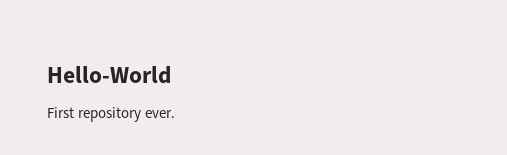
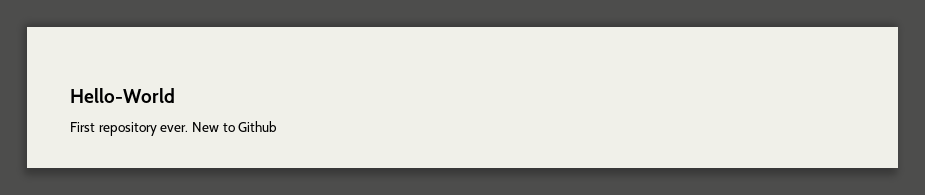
(176, 114) none -> [191,121,278,132] New to Github

